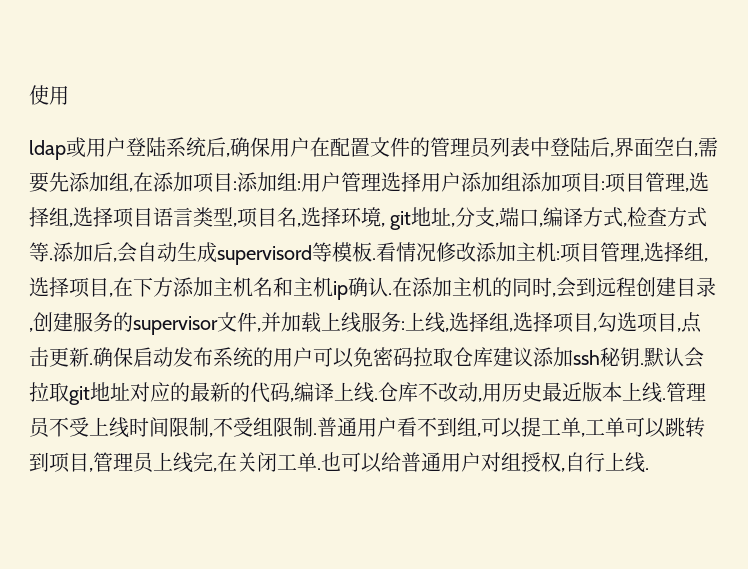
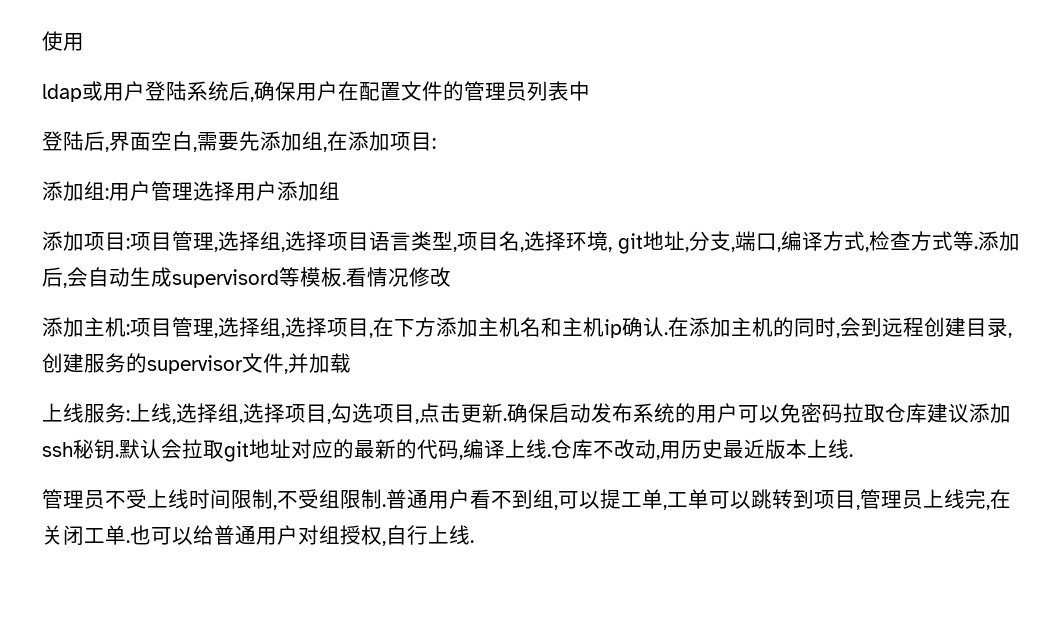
(550, 147) none -> (590, 91) //
(237, 185) none -> (436, 143) //
(521, 181) none -> (340, 190) //
(476, 252) none -> (451, 277) //
(321, 322) none -> (351, 363) //
(666, 399) none -> (853, 455) //

